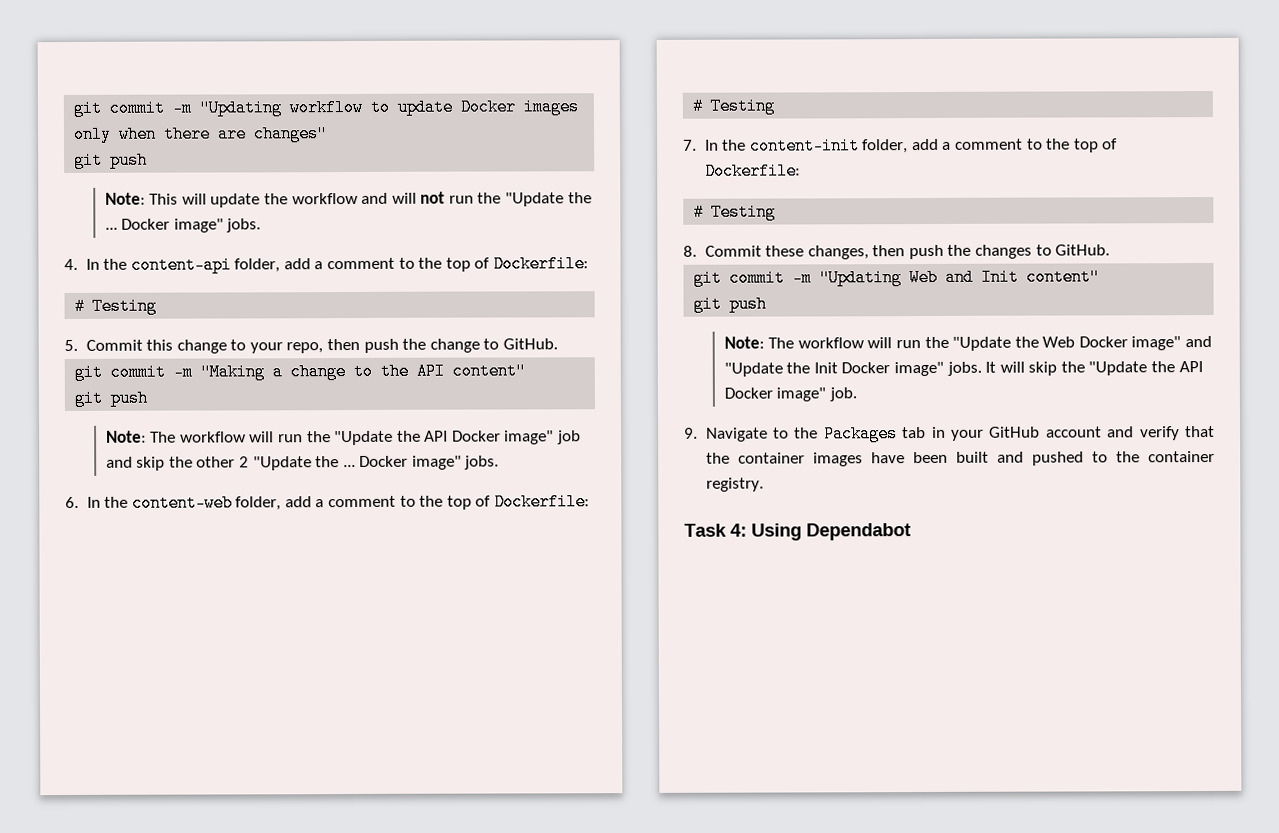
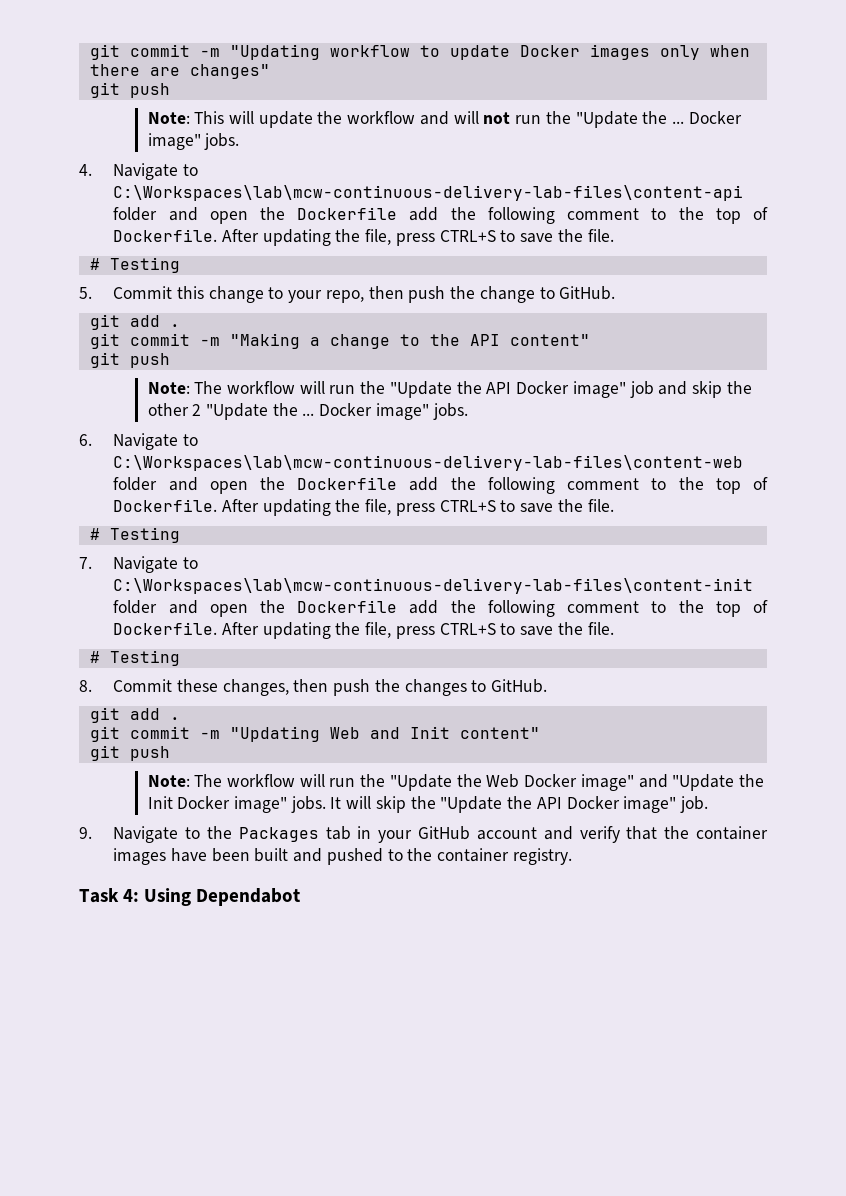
[85,255,589,274] In the content-api folder, add a comment to the top of Dockerfile: -> [113,163,199,180] [113,185,744,201] [113,207,769,224] [113,229,614,246] Navigate to C:\Workspaces\lab\mcw-continuous-delivery-lab-files\content-api folder and open the Dockerfile add the following comment to the top of Dockerfile. After updating the file, press CTRL+S to save the file.
(558, 344) none -> [89,314,180,330] // git add .
[86,493,590,512] [692,97,776,115] [683,137,1119,155] [704,162,801,180] In the content-web folder, add a comment to the top of Dockerfile: // # Testing // 7. In the content-init folder, add a comment to the top of Dockerfile: -> [113,433,199,450] [113,455,744,471] [113,477,769,494] [113,499,614,516] [89,527,180,543] [79,556,199,573] [113,578,754,594] [113,600,769,617] [113,622,614,639] Navigate to C:\Workspaces\lab\mcw-continuous-delivery-lab-files\content-web folder and open the Dockerfile add the following comment to the top of Dockerfile. After updating the file, press CTRL+S to save the file. // # Testing // 7. Navigate to C:\Workspaces\lab\mcw-continuous-delivery-lab-files\content-init folder and open the Dockerfile add the following comment to the top of Dockerfile. After updating the file, press CTRL+S to save the file.
(1111, 250) none -> [89,707,180,723] // git add .

